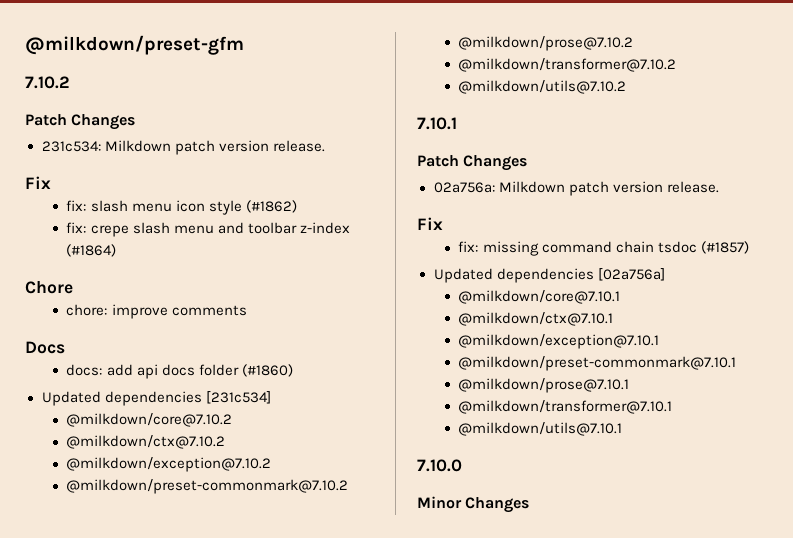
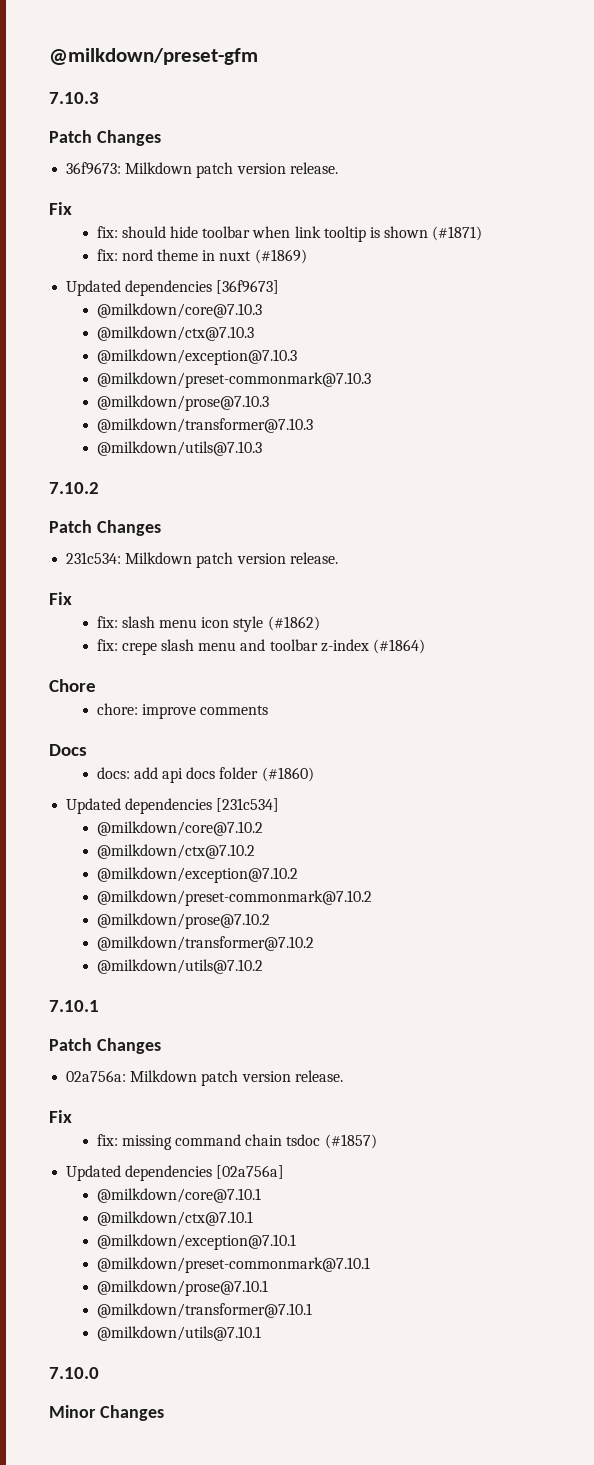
(244, 45) none -> [49,92,99,104] [49,130,161,146] [66,162,338,178] [49,202,72,215] [96,226,483,242] [96,249,307,264] [66,280,280,296] [96,303,262,318] [96,326,254,341] [96,349,297,365] [96,372,371,388] [96,395,269,411] [96,418,313,433] [96,441,262,456] // 7.10.3 // Patch Changes // 36f9673: Milkdown patch version release. // Fix // fix: should hide toolbar when link tooltip is shown (#1871) // fix: nord theme in nuxt (#1869) // Updated dependencies [36f9673] // @milkdown/core@7.10.3 // @milkdown/ctx@7.10.3 // @milkdown/exception@7.10.3 // @milkdown/preset-commonmark@7.10.3 // @milkdown/prose@7.10.3 // @milkdown/transformer@7.10.3 // @milkdown/utils@7.10.3

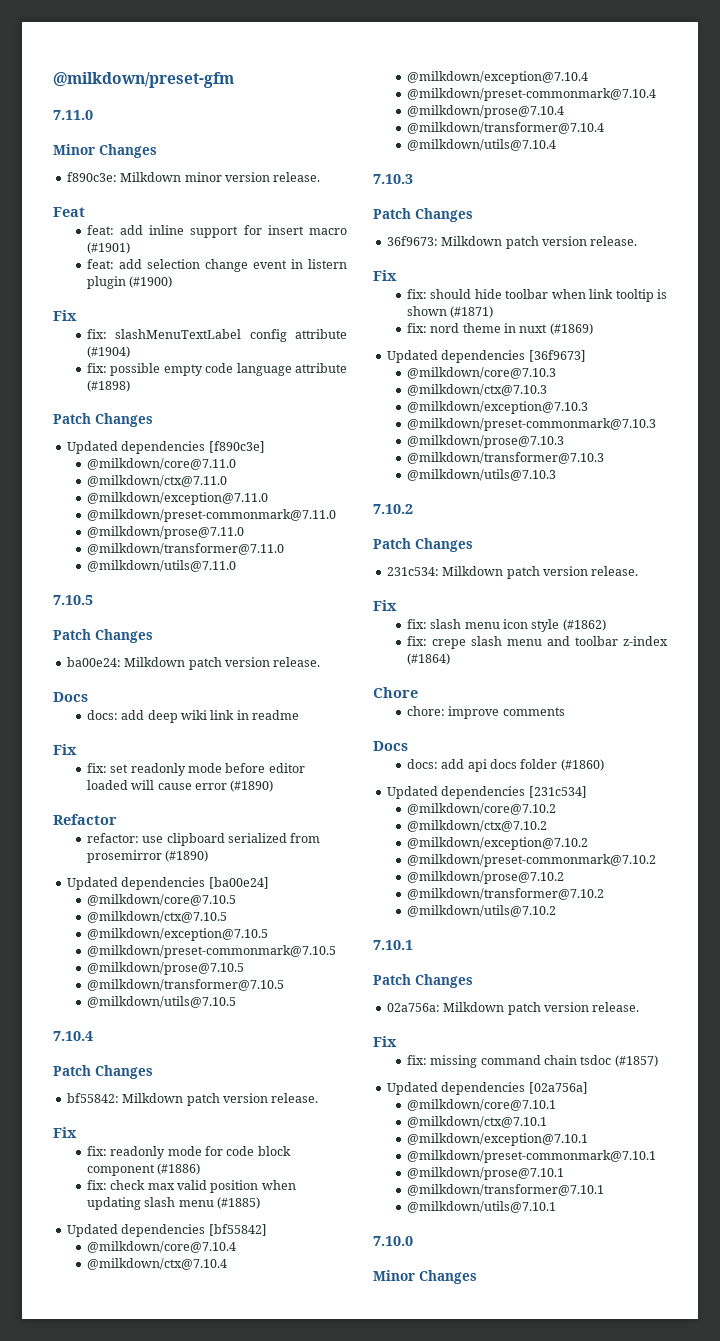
(258, 56) none -> [53,110,93,120] [53,144,157,158] [66,172,321,182] [53,207,85,217] [86,225,347,238] [86,242,130,254] [86,259,348,272] [86,276,173,289] [53,310,77,321] [86,329,347,342] [86,346,130,358] [86,363,347,376] [86,380,130,392] [53,413,153,427] [66,441,265,454] [86,458,236,470] [86,475,227,487] [86,492,268,505] [86,509,336,522] [86,526,244,539] [86,543,284,555] [86,560,236,572] [53,595,93,605] [53,629,153,643] [66,657,321,670] [53,692,88,702] [86,710,300,723] [53,744,77,755] [86,763,305,776] [86,780,274,792] [53,814,117,825] [86,833,321,846] [86,850,209,863] [66,877,269,890] [86,894,236,906] [86,911,227,923] [86,928,268,941] [86,945,336,958] [86,962,244,975] [86,979,284,991] [86,996,236,1008] [53,1031,93,1041] [53,1065,153,1079] [66,1093,319,1106] [53,1127,77,1138] [86,1146,291,1159] [86,1163,201,1176] [86,1180,296,1193] [86,1197,261,1210] [66,1224,267,1237] [86,1241,236,1253] [86,1258,227,1270] [406,71,588,84] [406,88,656,101] [406,105,564,118] [406,122,604,134] [406,139,556,151] // 7.11.0 // Minor Changes // f890c3e: Milkdown minor version release. // Feat // feat: add inline support for insert macro (#1901) // feat: add selection change event in listern plugin (#1900) // Fix // fix: slashMenuTextLabel config attribute (#1904) // fix: possible empty code language attribute (#1898) // Patch Changes // Updated dependencies [f890c3e] // @milkdown/core@7.11.0 // @milkdown/ctx@7.11.0 // @milkdown/exception@7.11.0 // @milkdown/preset-commonmark@7.11.0 // @milkdown/prose@7.11.0 // @milkdown/transformer@7.11.0 // @milkdown/utils@7.11.0 // 7.10.5 // Patch Changes // ba00e24: Milkdown patch version release. // Docs // docs: add deep wiki link in readme // Fix // fix: set readonly mode before editor loaded will cause error (#1890) // Refactor // refactor: use clipboard serialized from prosemirror (#1890) // Updated dependencies [ba00e24] // @milkdown/core@7.10.5 // @milkdown/ctx@7.10.5 // @milkdown/exception@7.10.5 // @milkdown/preset-commonmark@7.10.5 // @milkdown/prose@7.10.5 // @milkdown/transformer@7.10.5 // @milkdown/utils@7.10.5 // 7.10.4 // Patch Changes // bf55842: Milkdown patch version release. // Fix // fix: readonly mode for code block component (#1886) // fix: check max valid position when updating slash menu (#1885) // Updated dependencies [bf55842] // @milkdown/core@7.10.4 // @milkdown/ctx@7.10.4 // @milkdown/exception@7.10.4 // @milkdown/preset-commonmark@7.10.4 // @milkdown/prose@7.10.4 // @milkdown/transformer@7.10.4 // @milkdown/utils@7.10.4

